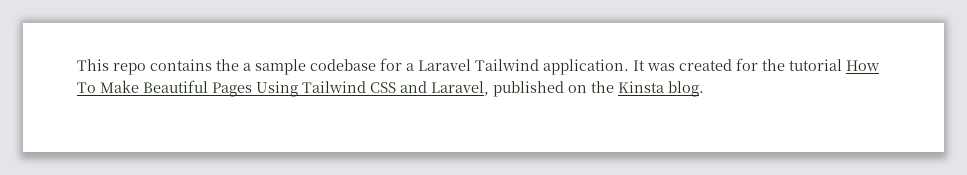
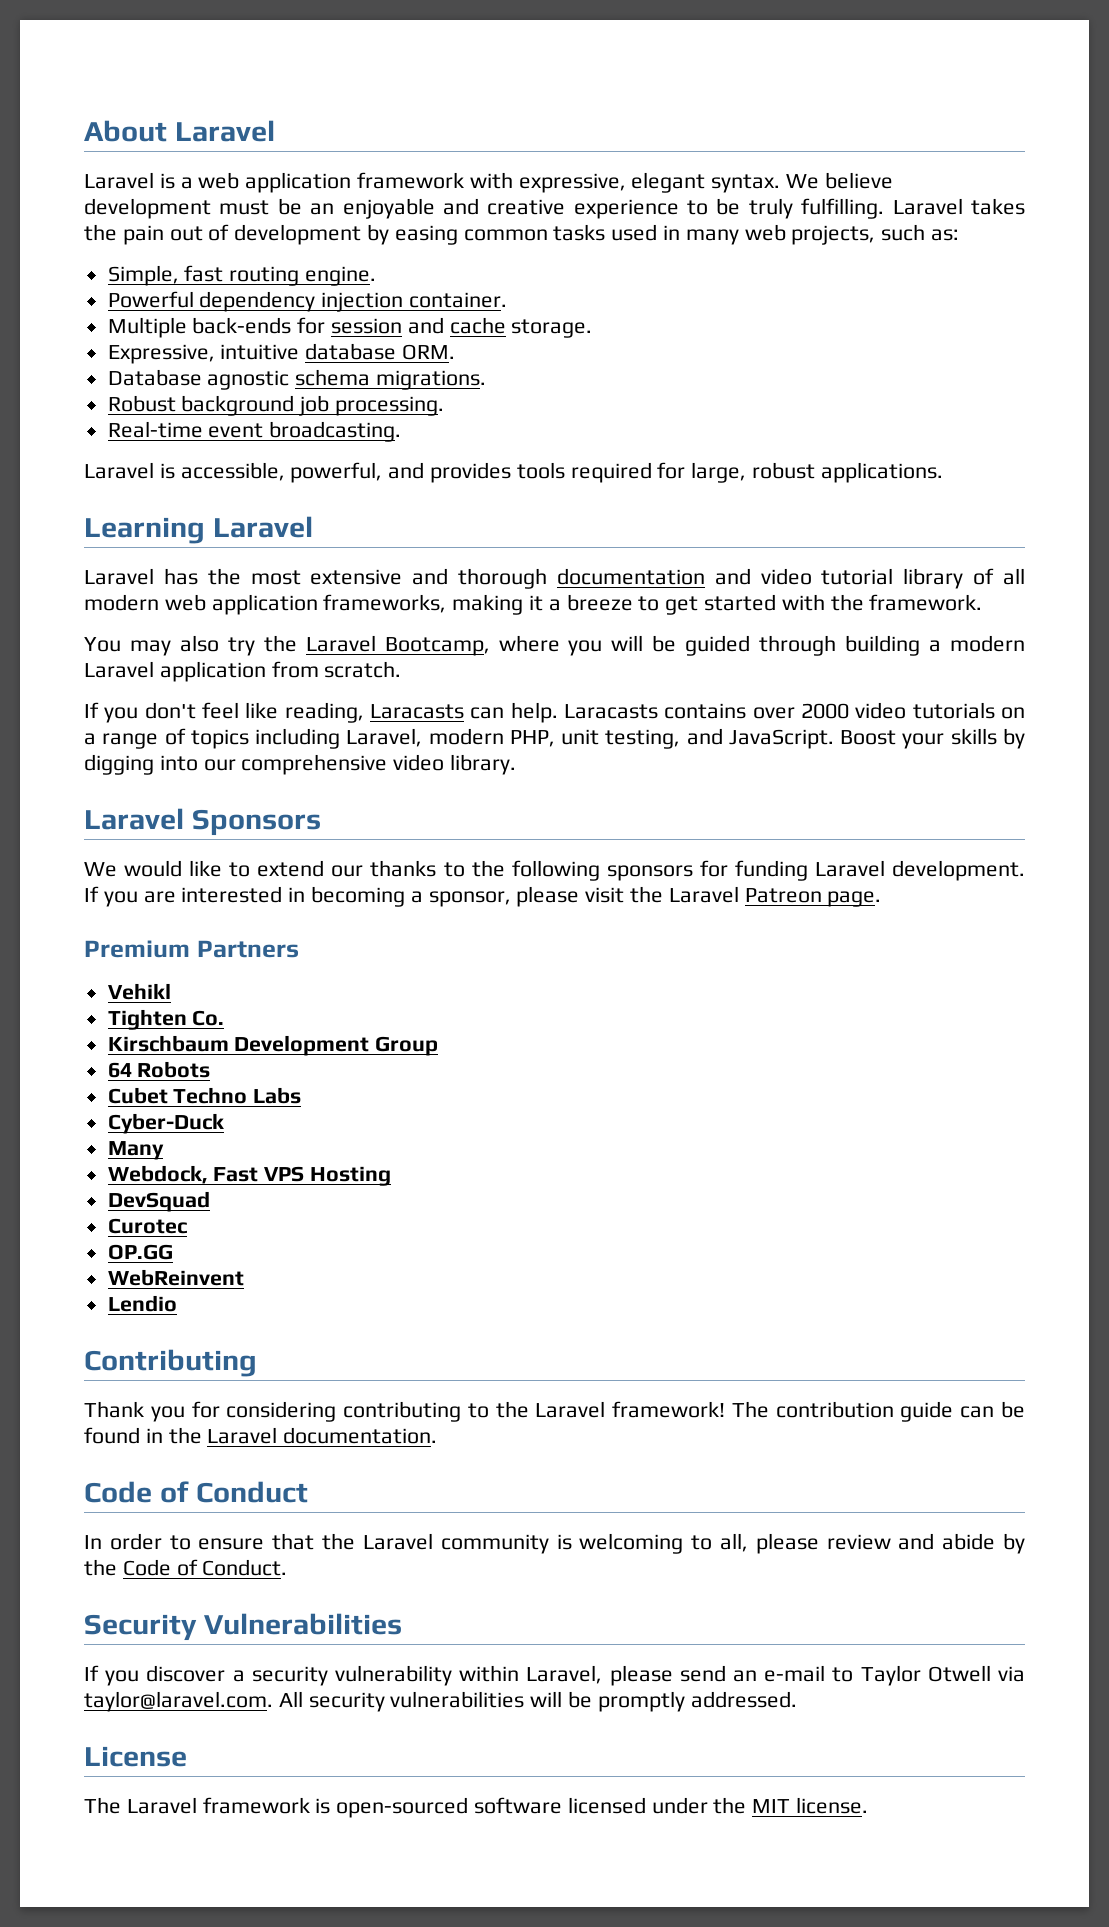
[77,58,880,75] [77,80,704,97] This repo contains the a sample codebase for a Laravel Tailwind application. It was created for the tutorial How To Make Beautiful Pages Using Tailwind CSS and Laravel, published on the Kinsta blog. -> [84,120,275,142] [84,172,893,193] [84,198,1025,219] [84,224,960,245] [107,265,377,286] [107,291,508,312] [107,317,593,338] [107,343,456,364] [107,369,487,390] [107,395,445,416] [107,421,402,442] [84,462,943,483] [84,516,313,544] [84,568,1025,589] [84,594,983,615] [84,635,1025,656] [84,661,402,682] [84,702,1026,723] [84,728,1025,749] [84,754,517,775] [84,808,321,836] [84,860,1025,881] [84,886,882,907] [84,940,299,958] [107,983,171,1000] [107,1009,225,1030] [107,1035,439,1056] [107,1061,211,1078] [107,1087,302,1104] [107,1113,224,1134] [107,1141,164,1160] [107,1165,392,1186] [107,1191,210,1212] [107,1218,187,1234] [107,1244,173,1260] [107,1269,244,1286] [107,1295,177,1312] [84,1349,257,1377] [84,1401,1025,1422] [84,1427,438,1444] [84,1481,308,1503] [84,1533,1025,1554] [84,1559,288,1576] [84,1613,402,1641] [84,1665,1026,1686] [84,1691,797,1712] [84,1746,187,1767] [84,1797,869,1818] About Laravel // Laravel is a web application framework with expressive, elegant syntax. We believe development must be an enjoyable and creative experience to be truly fulfilling. Laravel takes the pain out of development by easing common tasks used in many web projects, such as: // Simple, fast routing engine. // Powerful dependency injection container. // Multiple back-ends for session and cache storage. // Expressive, intuitive database ORM. // Database agnostic schema migrations. // Robust background job processing. // Real-time event broadcasting. // Laravel is accessible, powerful, and provides tools required for large, robust applications. // Learning Laravel // Laravel has the most extensive and thorough documentation and video tutorial library of all modern web application frameworks, making it a breeze to get started with the framework. // You may also try the Laravel Bootcamp, where you will be guided through building a modern Laravel application from scratch. // If you don't feel like reading, Laracasts can help. Laracasts contains over 2000 video tutorials on a range of topics including Laravel, modern PHP, unit testing, and JavaScript. Boost your skills by digging into our comprehensive video library. // Laravel Sponsors // We would like to extend our thanks to the following sponsors for funding Laravel development. If you are interested in becoming a sponsor, please visit the Laravel Patreon page. // Premium Partners // Vehikl // Tighten Co. // Kirschbaum Development Group // 64 Robots // Cubet Techno Labs // Cyber-Duck // Many // Webdock, Fast VPS Hosting // DevSquad // Curotec // OP.GG // WebReinvent // Lendio // Contributing // Thank you for considering contributing to the Laravel framework! The contribution guide can be found in the Laravel documentation. // Code of Conduct // In order to ensure that the Laravel community is welcoming to all, please review and abide by the Code of Conduct. // Security Vulnerabilities // If you discover a security vulnerability within Laravel, please send an e-mail to Taylor Otwell via taylor@laravel.com. All security vulnerabilities will be promptly addressed. // License // The Laravel framework is open-sourced software licensed under the MIT license.

